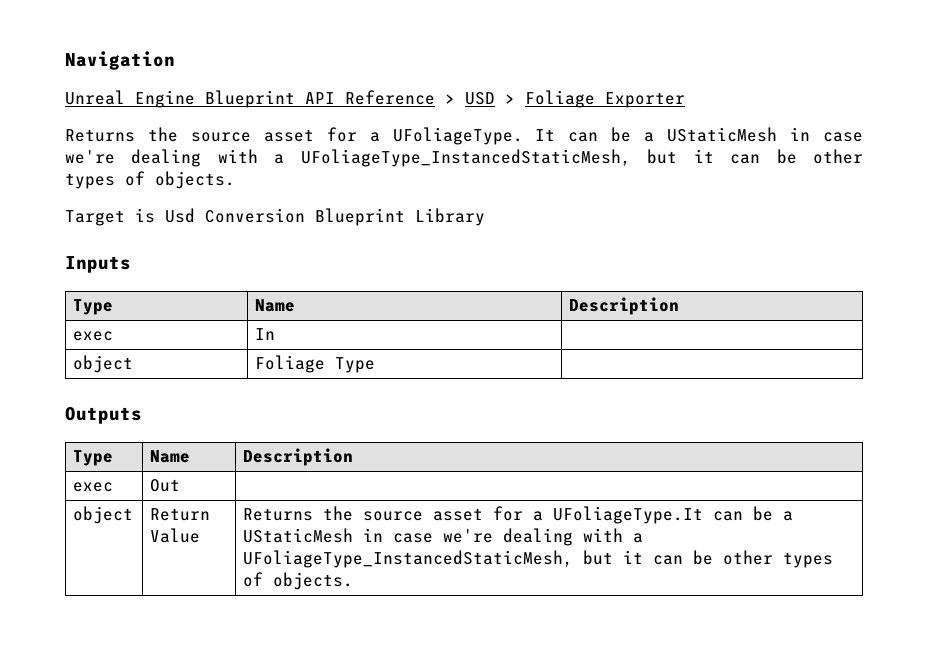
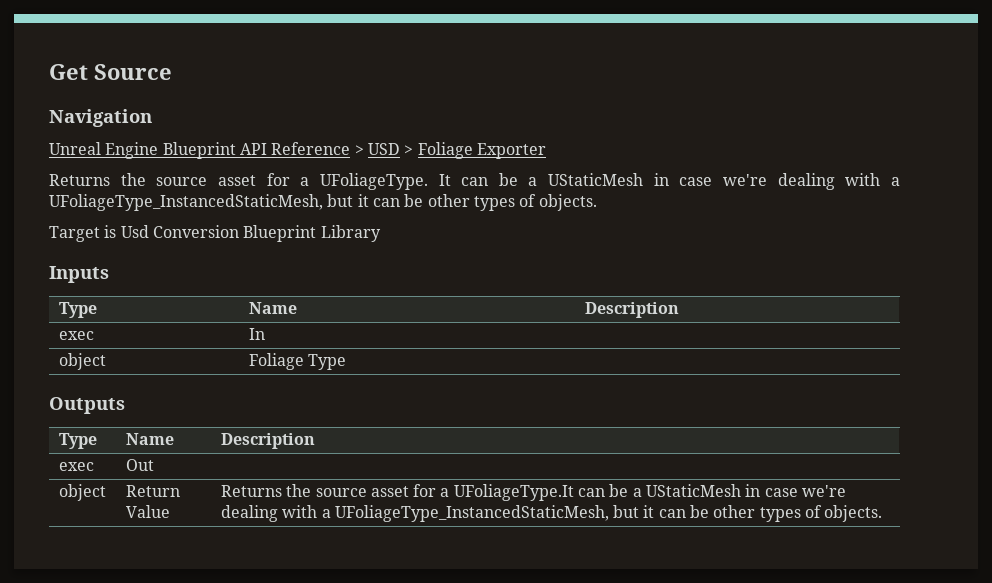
(65, 60) none -> [49,64,172,80] Get Source //

